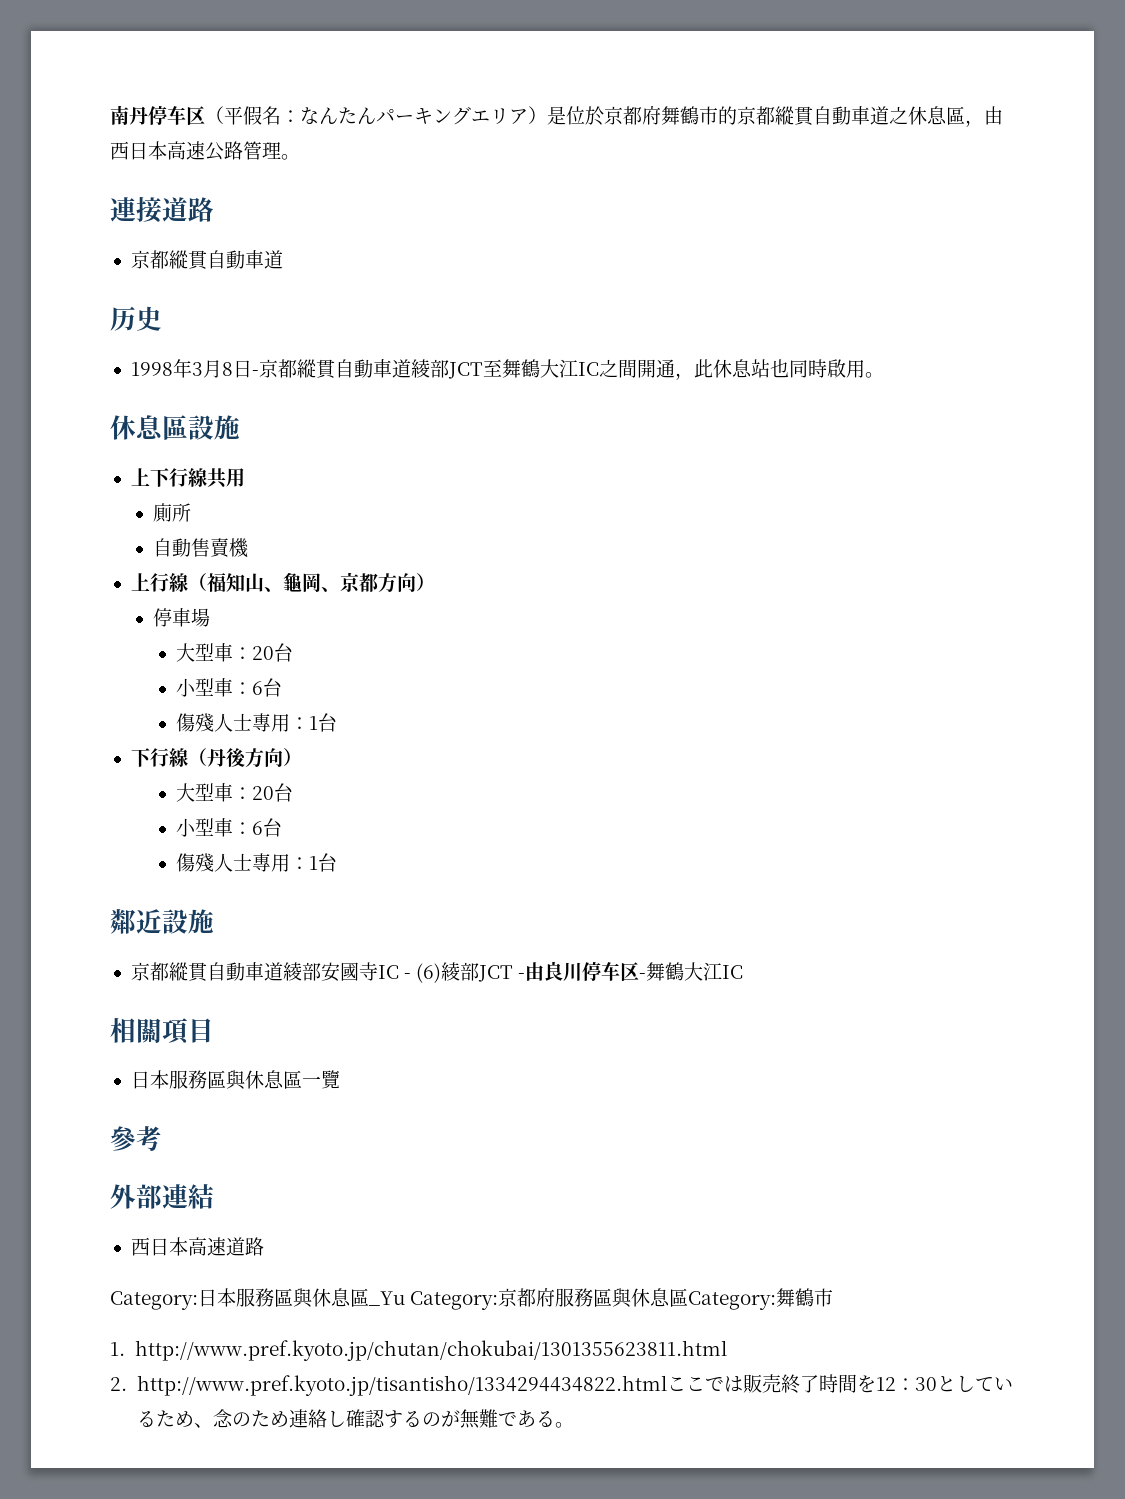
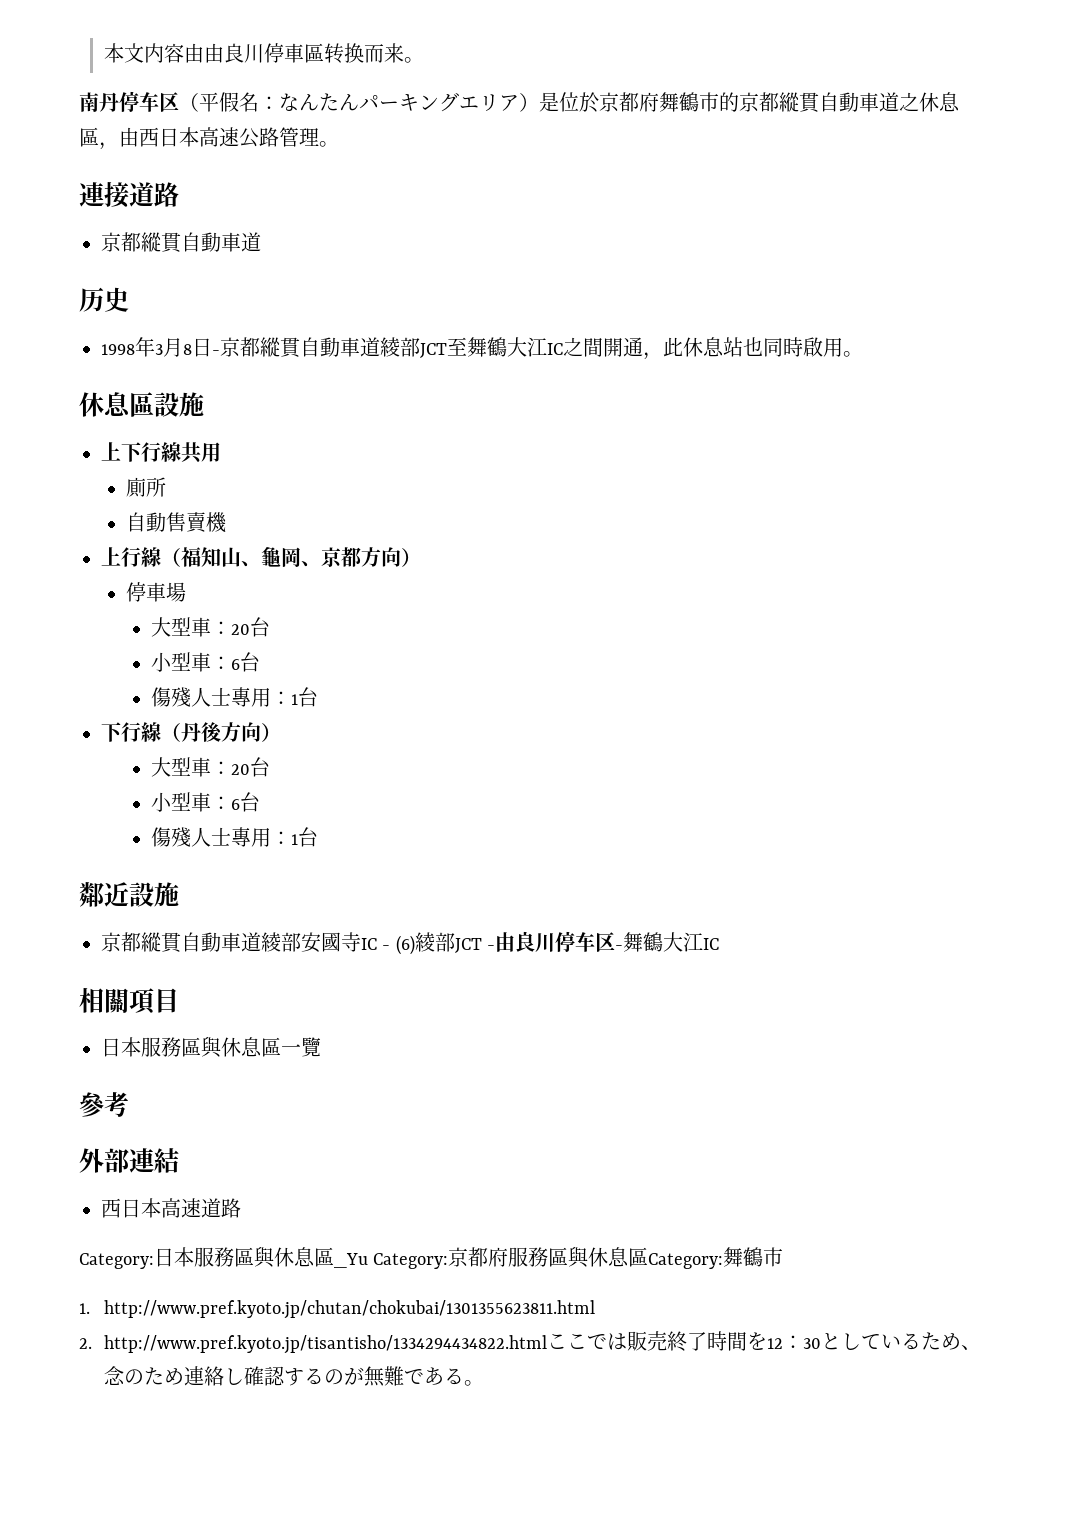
(110, 115) none -> [103,43,424,64] 本文内容由由良川停車區转换而来。 //

